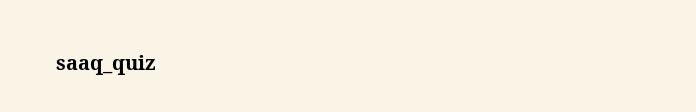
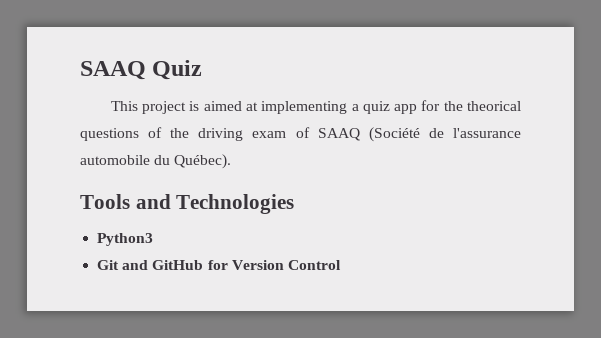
[56,55,156,75] saaq_quiz -> [80,60,203,80] [110,100,522,114] [80,127,521,142] [80,154,232,169] [80,194,295,214] [97,233,154,246] [97,260,341,270] SAAQ Quiz // This project is aimed at implementing a quiz app for the theorical questions of the driving exam of SAAQ (Société de l'assurance automobile du Québec). // Tools and Technologies // Python3 // Git and GitHub for Version Control

